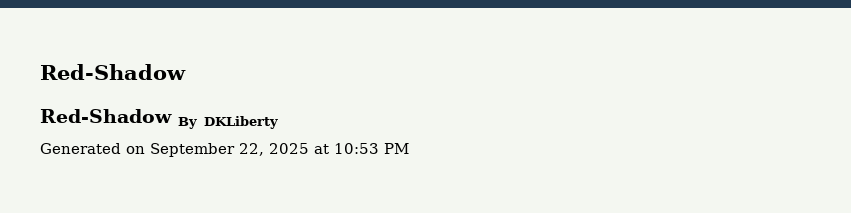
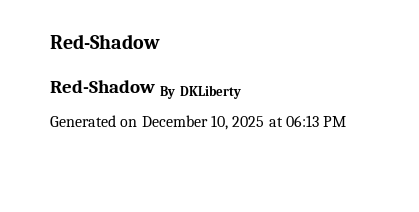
[150,143,264,157] September 22, -> [141,115,228,130] December 10,
[334,143,379,154] 10:53 -> [285,115,319,127] 06:13

